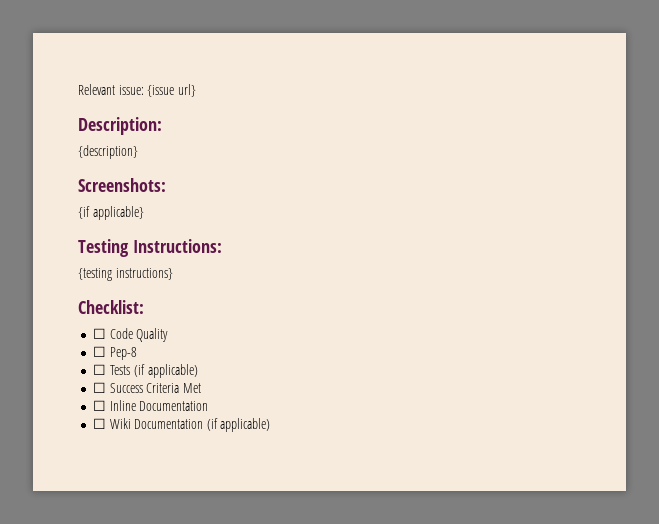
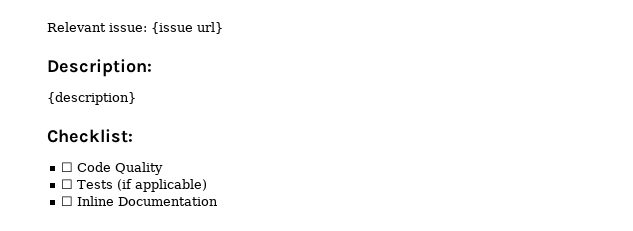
[78,178,166,192] [78,206,144,220] [78,239,222,257] [78,268,173,281] // Screenshots: // {if applicable} // Testing Instructions: // {testing instructions} -> (136, 98) none
[92,346,137,360] // ☐ Pep-8 -> (163, 168) none
[92,382,201,393] // ☐ Success Criteria Met -> (207, 185) none
[92,418,271,432] // ☐ Wiki Documentation (if applicable) -> (218, 201) none

